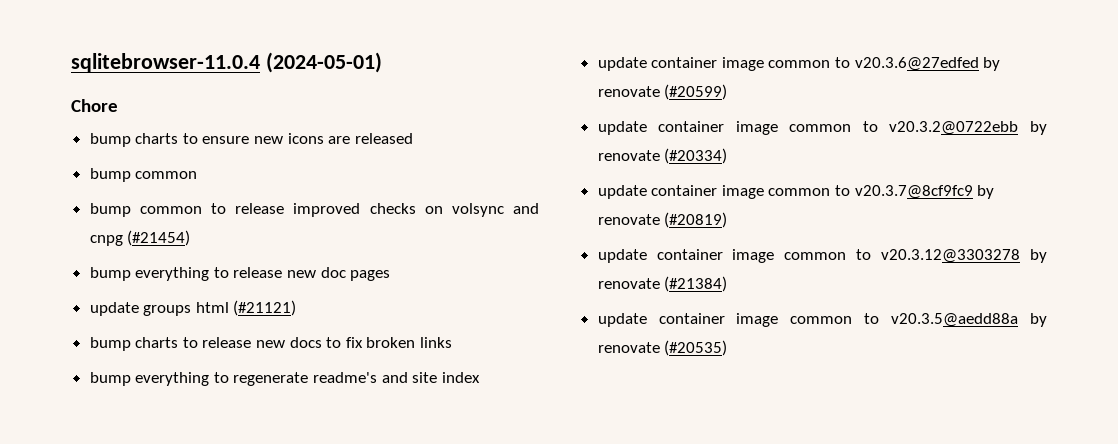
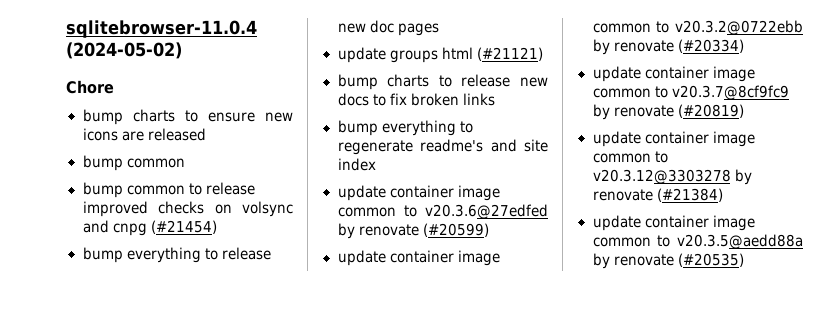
[265,52,382,73] (2024-05-01) -> [66,42,182,59] (2024-05-02)

